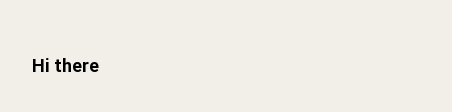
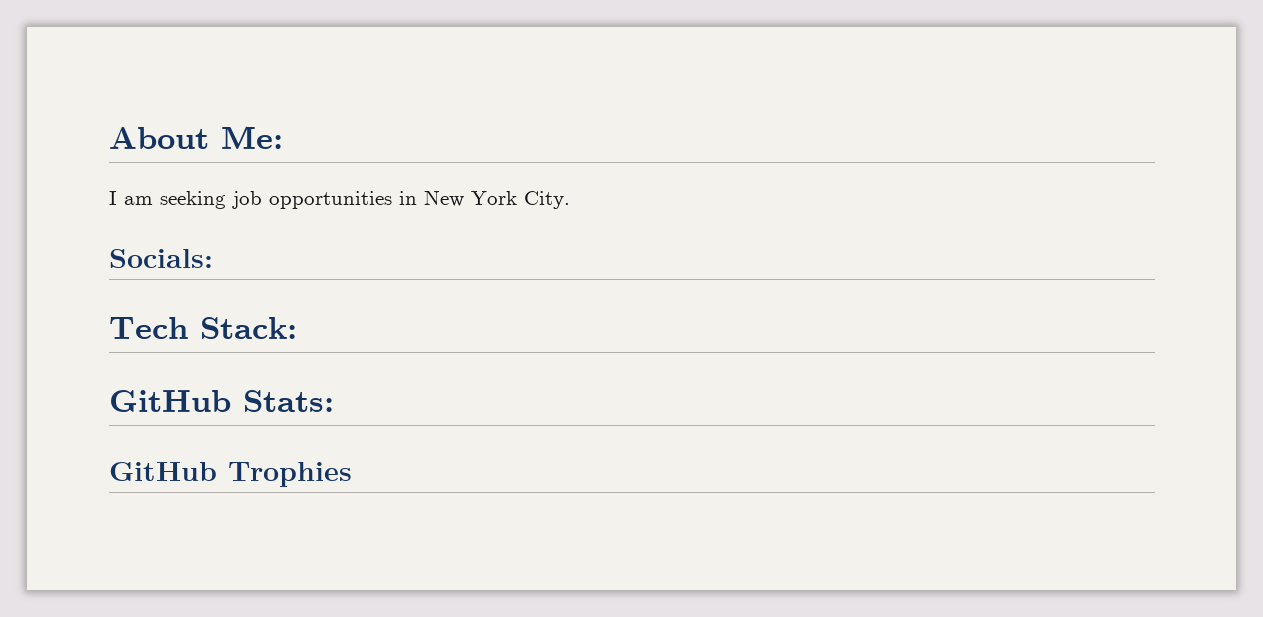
[32,58,99,72] Hi there -> [109,126,283,149] [109,190,570,209] [109,249,213,268] [109,317,297,339] [109,390,334,412] [109,462,352,487] About Me: // I am seeking job opportunities in New York City. // Socials: // Tech Stack: // GitHub Stats: // GitHub Trophies

